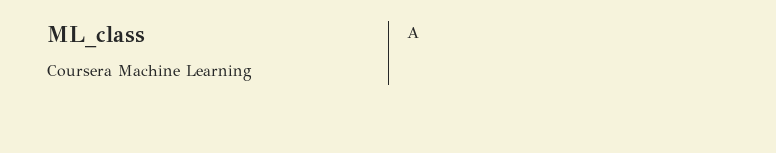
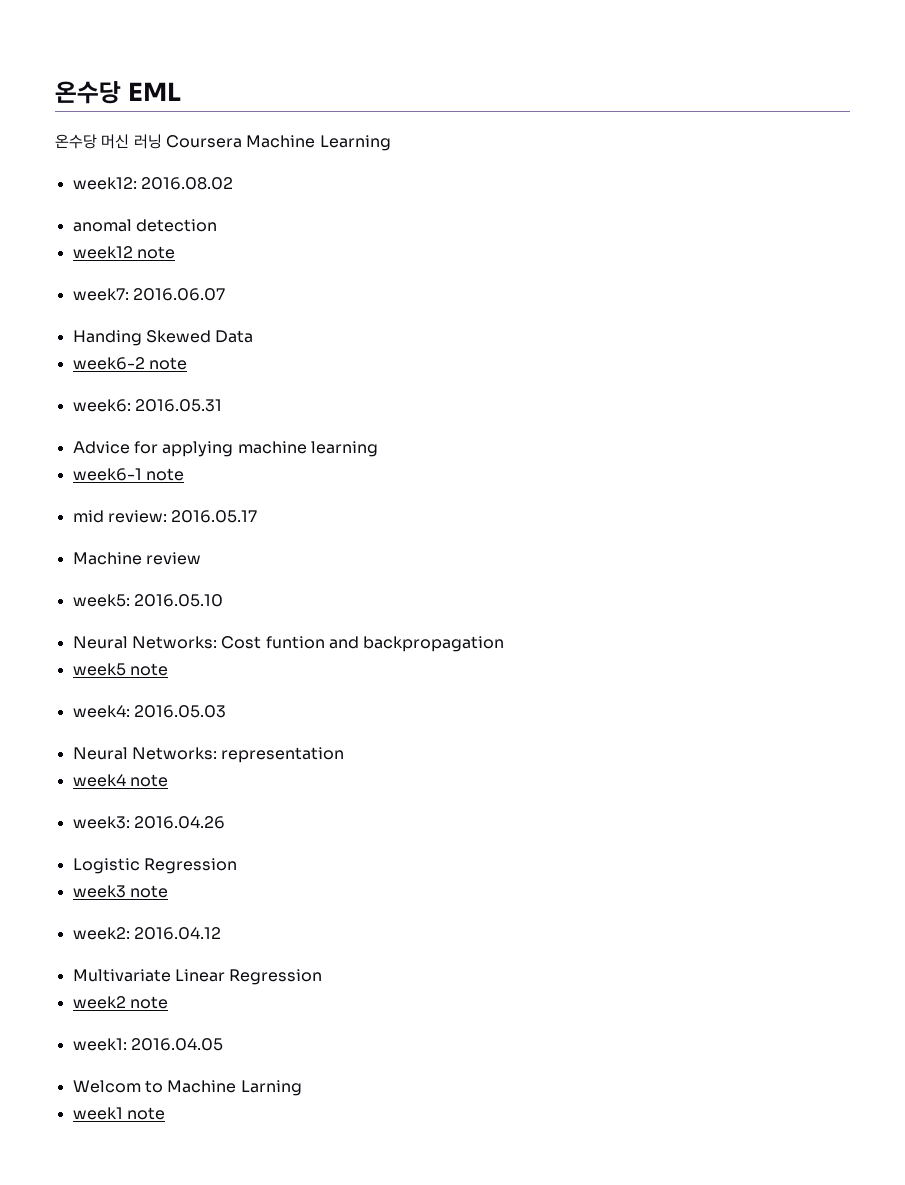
[47,26,145,48] [47,65,252,81] [407,27,419,38] ML_class // Coursera Machine Learning // A -> [55,81,181,104] [55,134,391,151] [72,177,233,190] [72,219,217,232] [72,246,175,259] [72,288,225,301] [72,330,254,346] [72,357,187,370] [72,399,222,412] [72,441,378,457] [72,468,184,481] [72,510,258,523] [72,552,201,565] [72,594,223,607] [72,636,505,652] [72,663,168,676] [72,705,226,718] [72,747,345,763] [72,774,168,787] [72,816,225,829] [72,858,237,874] [72,885,168,898] [72,927,221,940] [72,969,323,985] [72,996,168,1009] [72,1038,223,1051] [72,1080,302,1096] [72,1107,165,1120] 온수당 EML // 온수당 머신 러닝 Coursera Machine Learning // week12: 2016.08.02 // anomal detection // week12 note // week7: 2016.06.07 // Handing Skewed Data // week6-2 note // week6: 2016.05.31 // Advice for applying machine learning // week6-1 note // mid review: 2016.05.17 // Machine review // week5: 2016.05.10 // Neural Networks: Cost funtion and backpropagation // week5 note // week4: 2016.05.03 // Neural Networks: representation // week4 note // week3: 2016.04.26 // Logistic Regression // week3 note // week2: 2016.04.12 // Multivariate Linear Regression // week2 note // week1: 2016.04.05 // Welcom to Machine Larning // week1 note

